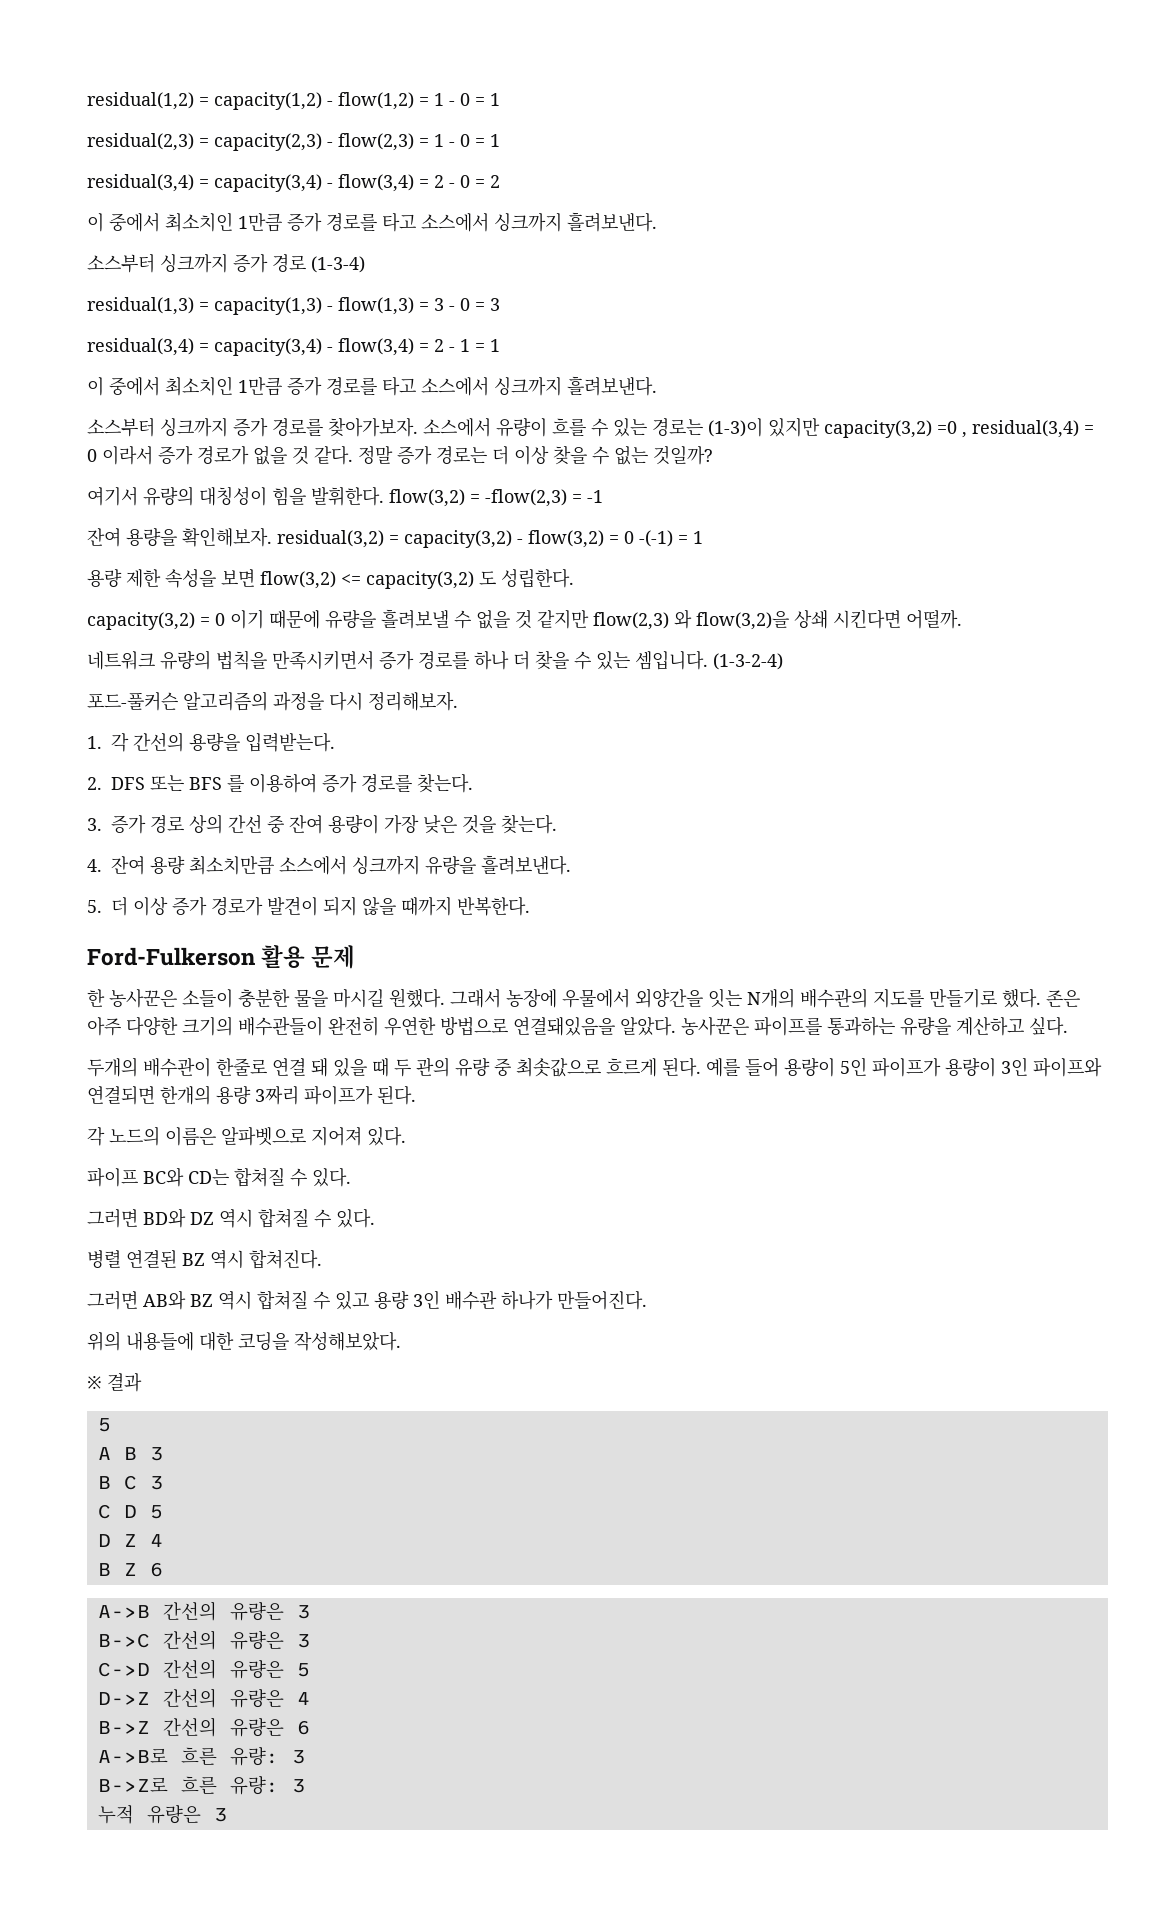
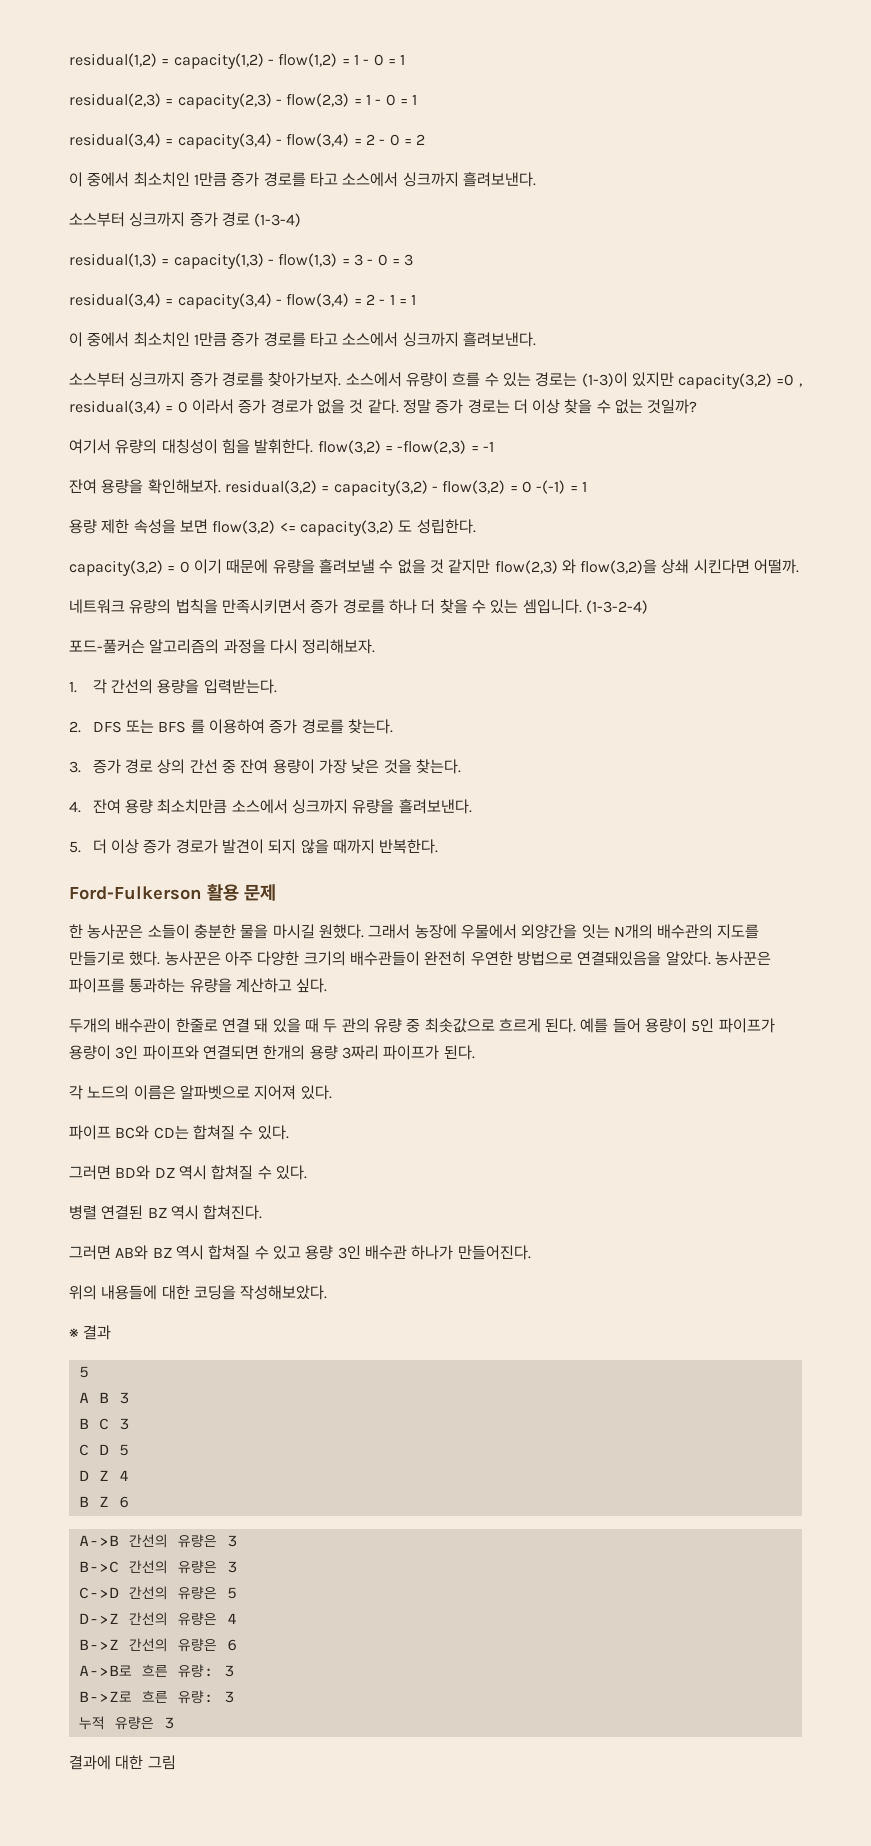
[1046,990,1080,1007] 존은 -> [164,951,221,966] 농사꾼은
(227, 1815) none -> [69,1755,176,1770] // 결과에 대한 그림

